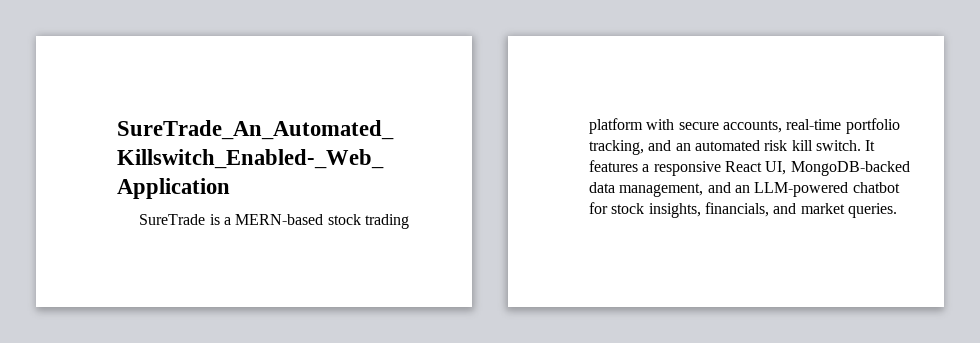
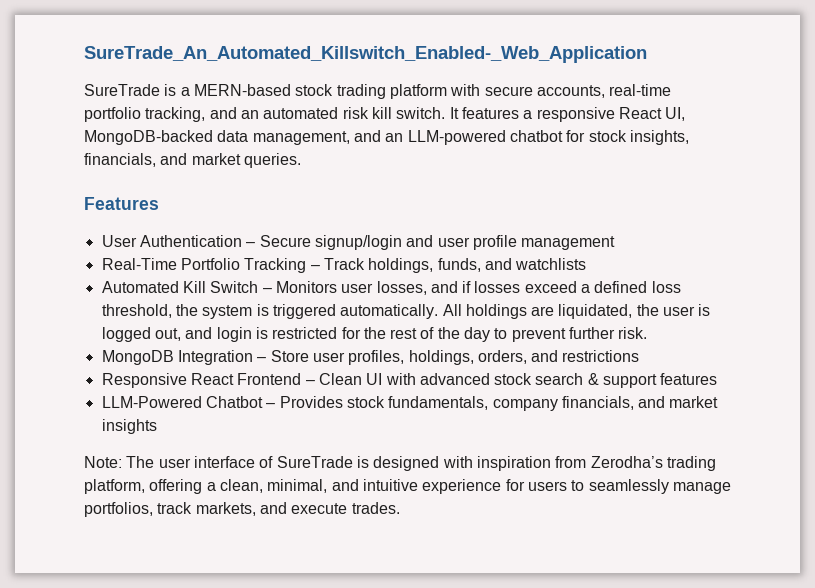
(897, 210) none -> [84,197,159,210] [101,235,616,250] [101,258,587,273] [101,281,681,295] [101,304,711,319] [101,327,648,342] [101,350,640,365] [101,373,718,388] [101,396,719,411] [101,419,157,434] [84,456,716,471] [84,479,731,494] [84,502,400,517] // Features // User Authentication – Secure signup/login and user profile management // Real-Time Portfolio Tracking – Track holdings, funds, and watchlists // Automated Kill Switch – Monitors user losses, and if losses exceed a defined loss threshold, the system is triggered automatically. All holdings are liquidated, the user is logged out, and login is restricted for the rest of the day to prevent further risk. // MongoDB Integration – Store user profiles, holdings, orders, and restrictions // Responsive React Frontend – Clean UI with advanced stock search & support features // LLM-Powered Chatbot – Provides stock fundamentals, company financials, and market insights // Note: The user interface of SureTrade is designed with inspiration from Zerodha’s trading platform, offering a clean, minimal, and intuitive experience for users to seamlessly manage portfolios, track markets, and execute trades.

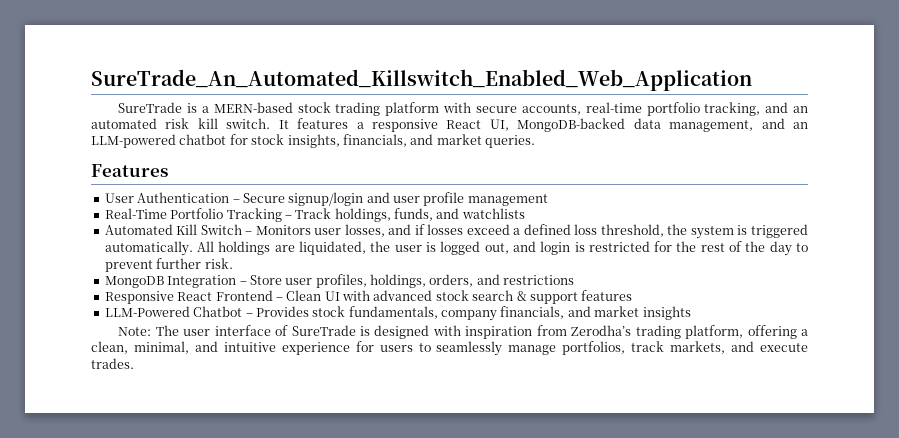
[84,46,647,63] SureTrade_An_Automated_Killswitch_Enabled-_Web_Application -> [91,69,752,91] SureTrade_An_Automated_Killswitch_Enabled_Web_Application

